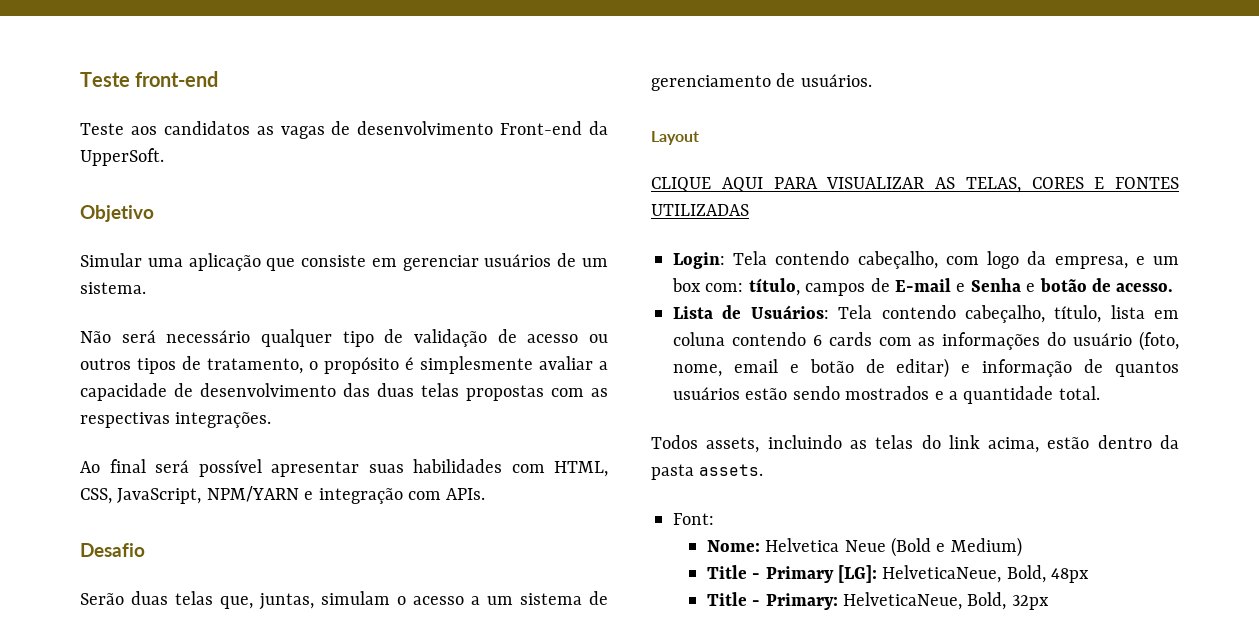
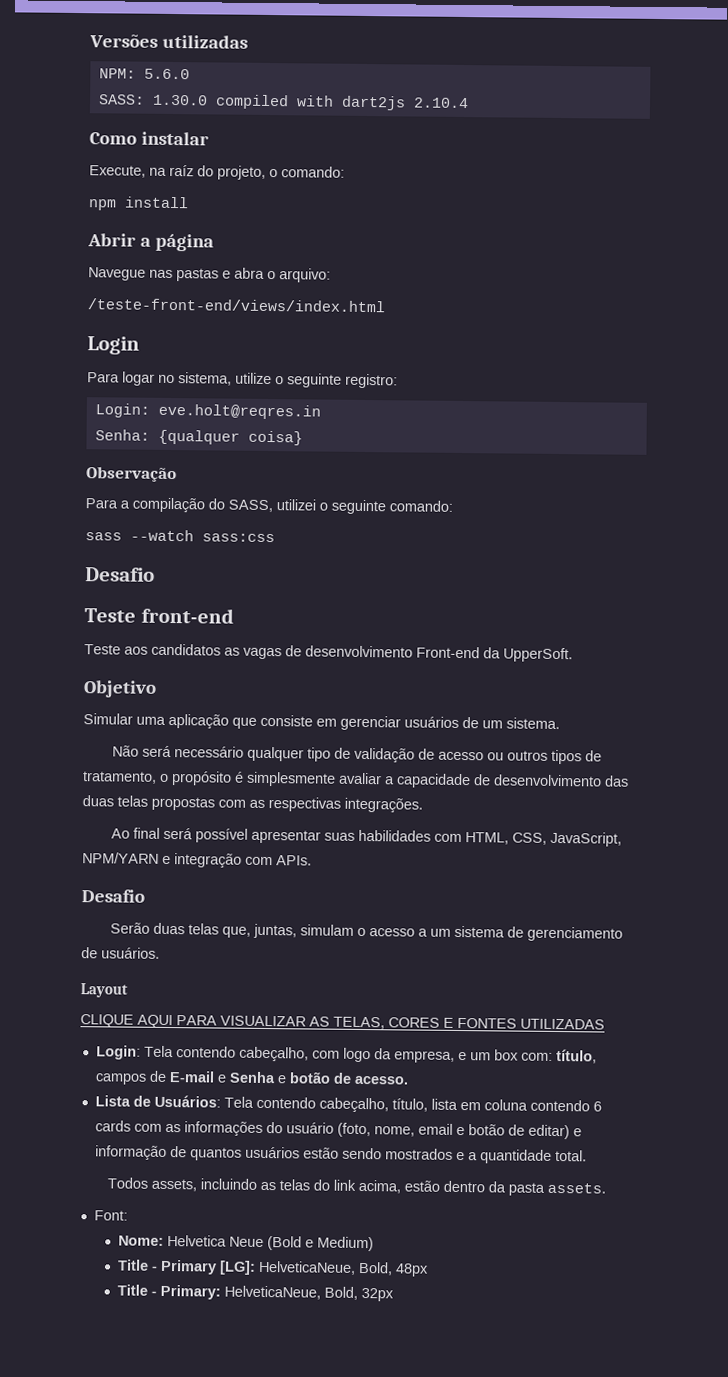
(80, 79) none -> [89,34,248,49] [98,68,190,80] [98,94,469,111] [89,131,209,146] [89,164,345,180] [88,196,189,211] [87,233,214,252] [88,267,331,283] [87,298,385,313] [87,336,140,355] [87,371,398,389] [94,403,321,420] [94,429,303,446] [86,466,177,483] [85,497,453,515] [85,529,275,543] [85,567,155,582] Versões utilizadas // NPM: 5.6.0 // SASS: 1.30.0 compiled with dart2js 2.10.4 // Como instalar // Execute, na raíz do projeto, o comando: // npm install // Abrir a página // Navegue nas pastas e abra o arquivo: // /teste-front-end/views/index.html // Login // Para logar no sistema, utilize o seguinte registro: // Login: eve.holt@reqres.in // Senha: {qualquer coisa} // Observação // Para a compilação do SASS, utilizei o seguinte comando: // sass --watch sass:css // Desafio //

